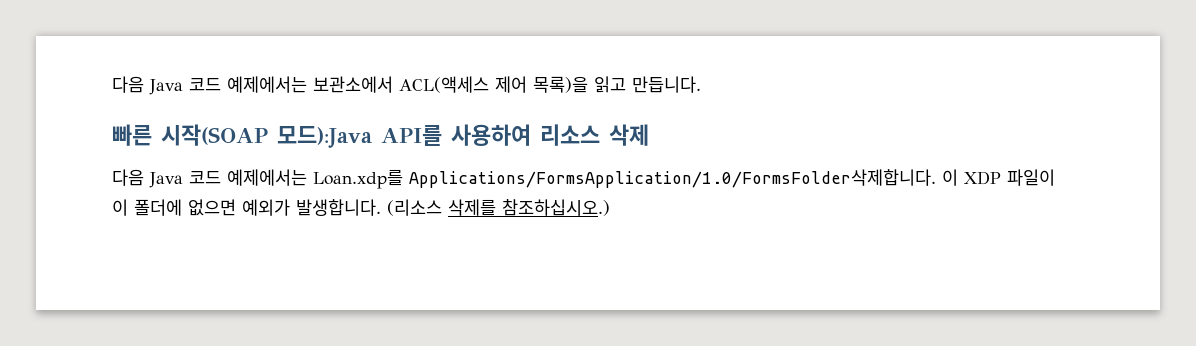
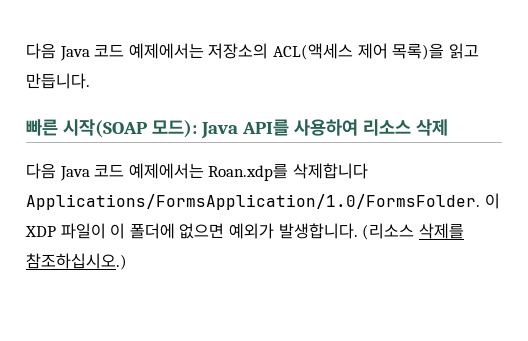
[112,76,393,95] 다음 Java 코드 예제에서는 보관소에서 -> [26,43,269,61] 다음 Java 코드 예제에서는 저장소의
[277,126,372,148] 모드):Java -> [151,120,238,139] 모드): Java
[313,169,936,189] Loan.xdp를 Applications/FormsApplication/1.0/FormsFolder삭제합니다. -> [208,163,368,181] [26,194,480,210] Roan.xdp를 삭제합니다 Applications/FormsApplication/1.0/FormsFolder.

